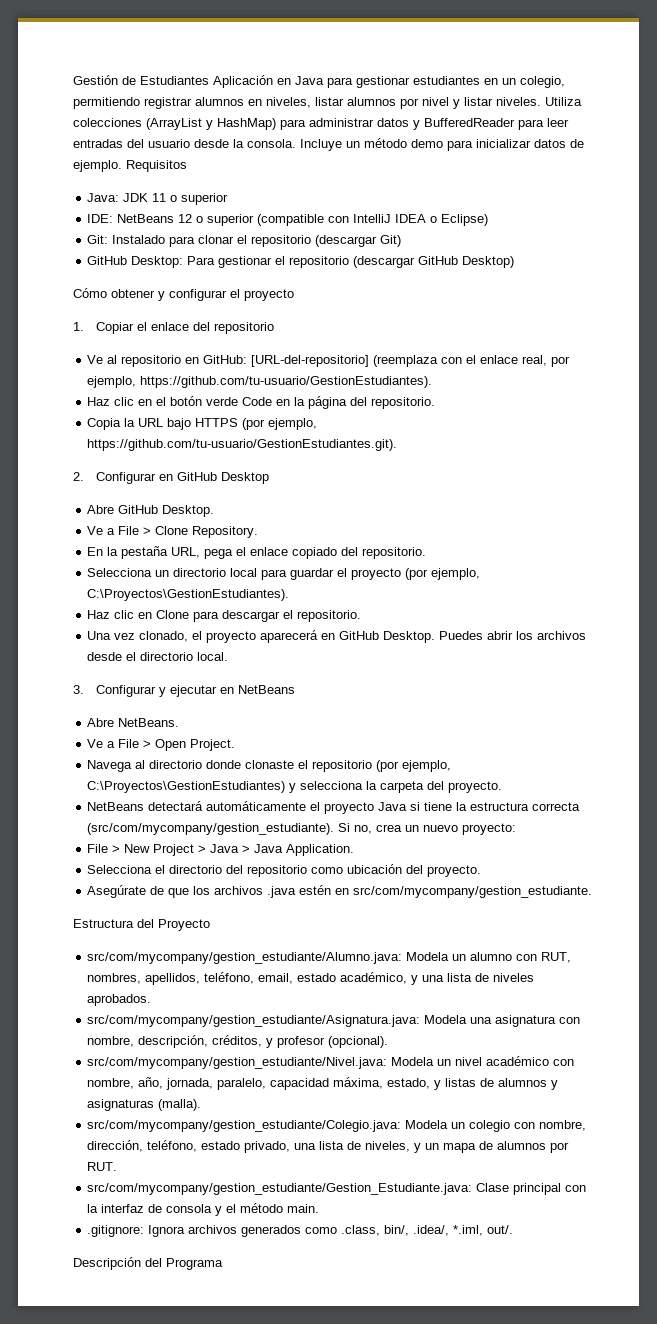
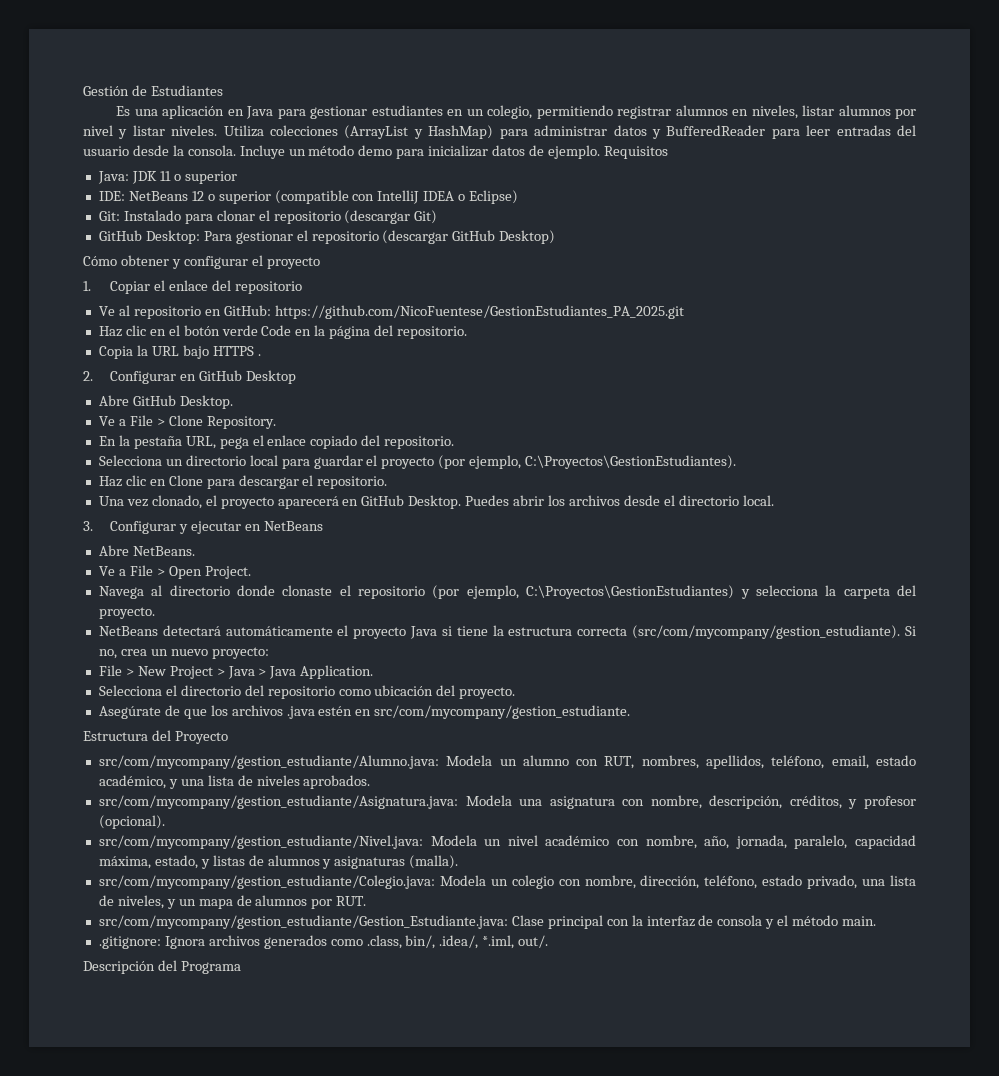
[213,75,273,88] Aplicación -> [116,105,225,119] // Es una aplicación
[251,355,571,367] [87,376,433,388] [URL-del-repositorio] (reemplaza con el enlace real, por ejemplo, https://github.com/tu-usuario/GestionEstudiantes). -> [274,305,684,319] https://github.com/NicoFuentese/GestionEstudiantes_PA_2025.git
[242,418,318,430] [87,439,398,451] (por ejemplo, https://github.com/tu-usuario/GestionEstudiantes.git). -> [257,354,261,356] .

